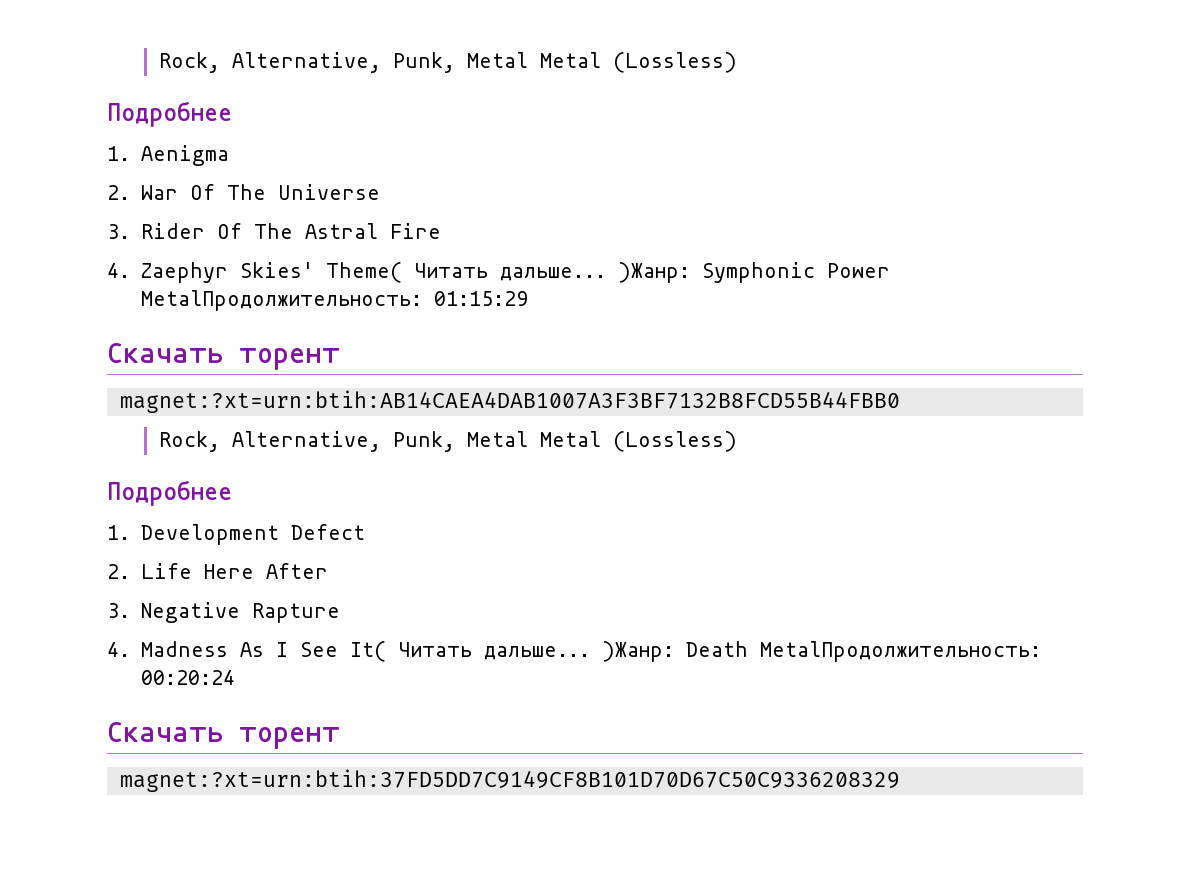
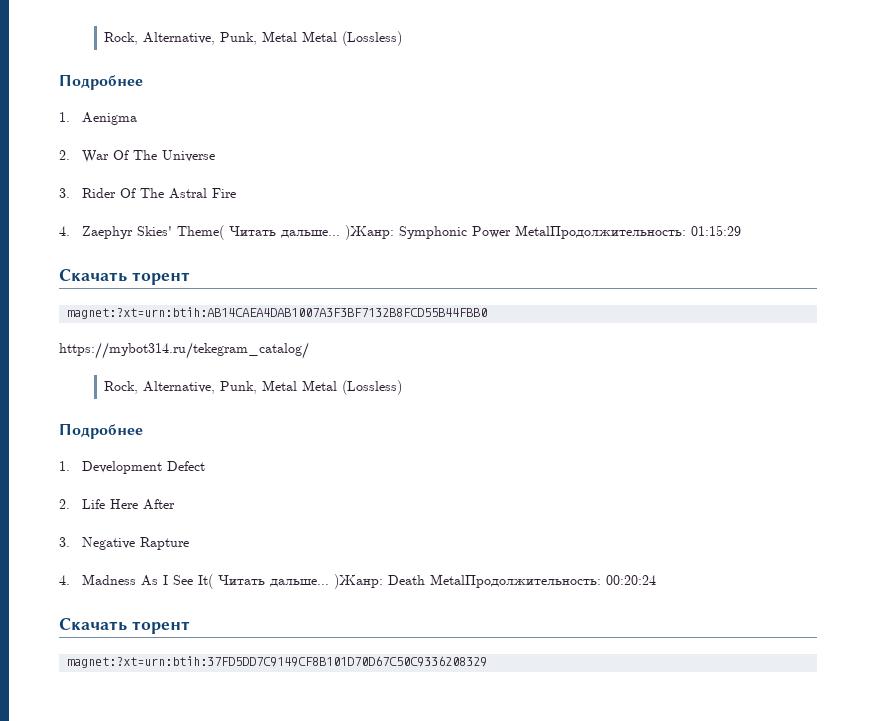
(900, 401) none -> [59,342,309,359] // https://mybot314.ru/tekegram_catalog/

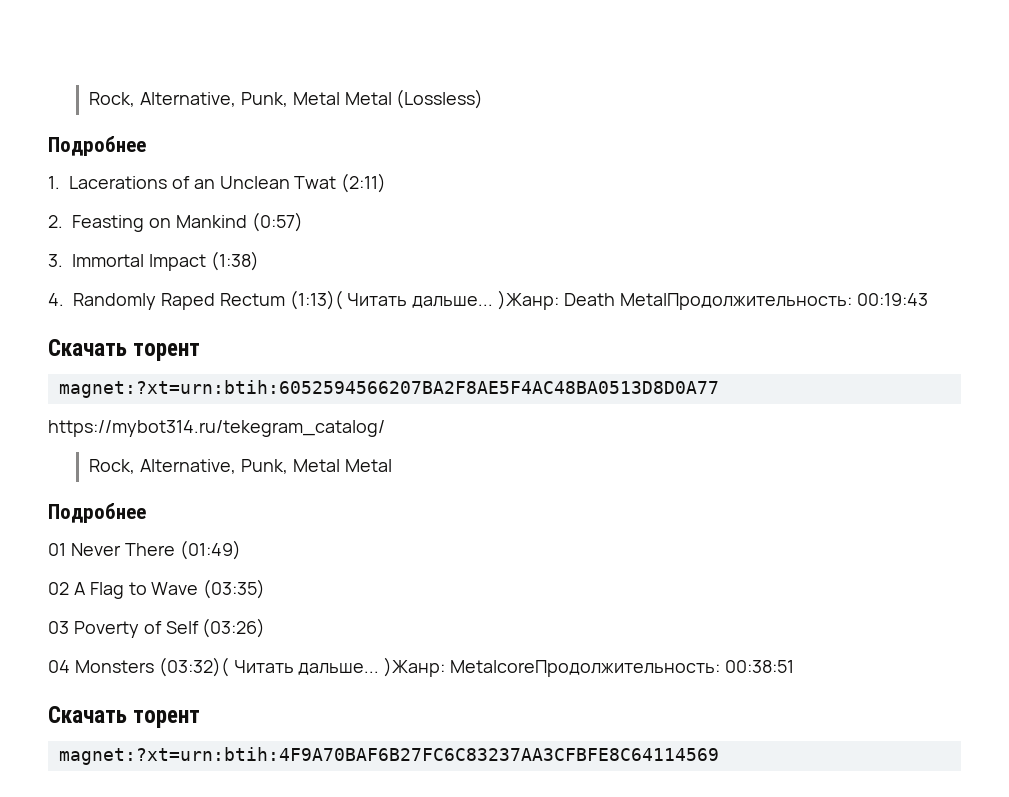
[104,31,403,46] [59,74,143,90] [59,112,137,125] [59,150,215,163] [59,188,236,199] [59,225,741,240] [59,269,190,285] [67,307,488,319] Rock, Alternative, Punk, Metal Metal (Lossless) // Подробнее // 1. Aenigma // 2. War Of The Universe // 3. Rider Of The Astral Fire // 4. Zaephyr Skies' Theme( Читать дальше... )Жанр: Symphonic Power MetalПродолжительность: 01:15:29 // Скачать торент // magnet:?xt=urn:btih:AB14CAEA4DAB1007A3F3BF7132B8FCD55B44FBB0 -> [89,89,484,109] [48,136,146,156] [48,173,387,193] [48,212,303,232] [48,251,259,271] [48,290,928,310] [48,339,201,361] [58,380,719,398] Rock, Alternative, Punk, Metal Metal (Lossless) // Подробнее // 1. Lacerations of an Unclean Twat (2:11) // 2. Feasting on Mankind (0:57) // 3. Immortal Impact (1:38) // 4. Randomly Raped Rectum (1:13)( Читать дальше... )Жанр: Death MetalПродолжительность: 00:19:43 // Скачать торент // magnet:?xt=urn:btih:6052594566207BA2F8AE5F4AC48BA0513D8D0A77
[342,380,403,395] [59,423,143,439] [59,461,205,474] [59,499,175,510] [59,537,189,550] [59,574,656,589] [59,618,190,634] [67,656,488,668] (Lossless) // Подробнее // 1. Development Defect // 2. Life Here After // 3. Negative Rapture // 4. Madness As I See It( Читать дальше... )Жанр: Death MetalПродолжительность: 00:20:24 // Скачать торент // magnet:?xt=urn:btih:37FD5DD7C9149CF8B101D70D67C50C9336208329 -> [48,503,146,523] [48,540,241,560] [48,579,266,599] [48,618,266,638] [48,657,795,677] [48,706,201,728] [58,747,719,765] // Подробнее // 01 Never There (01:49) // 02 A Flag to Wave (03:35) // 03 Poverty of Self (03:26) // 04 Monsters (03:32)( Читать дальше... )Жанр: MetalcoreПродолжительность: 00:38:51 // Скачать торент // magnet:?xt=urn:btih:4F9A70BAF6B27FC6C83237AA3CFBFE8C64114569

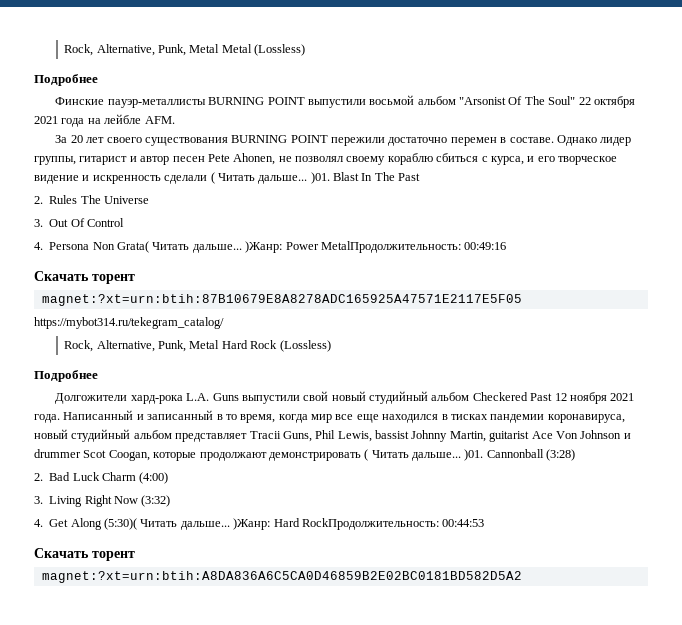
[48,173,387,193] [48,212,303,232] [48,251,259,271] [48,290,928,310] [48,339,201,361] [58,380,719,398] 1. Lacerations of an Unclean Twat (2:11) // 2. Feasting on Mankind (0:57) // 3. Immortal Impact (1:38) // 4. Randomly Raped Rectum (1:13)( Читать дальше... )Жанр: Death MetalПродолжительность: 00:19:43 // Скачать торент // magnet:?xt=urn:btih:6052594566207BA2F8AE5F4AC48BA0513D8D0A77 -> [55,95,635,108] [34,114,175,127] [55,135,632,146] [34,153,617,165] [34,172,421,184] [34,195,149,204] [34,218,124,227] [34,241,507,253] [34,271,135,284] [41,294,522,306] Финские пауэр-металлисты BURNING POINT выпустили восьмой альбом "Arsonist Of The Soul" 22 октября 2021 года на лейбле AFM. // За 20 лет своего существования BURNING POINT пережили достаточно перемен в составе. Однако лидер группы, гитарист и автор песен Pete Ahonen, не позволял своему кораблю сбиться с курса, и его творческое видение и искренность сделали ( Читать дальше... )01. Blast In The Past // 2. Rules The Universe // 3. Out Of Control // 4. Persona Non Grata( Читать дальше... )Жанр: Power MetalПродолжительность: 00:49:16 // Скачать торент // magnet:?xt=urn:btih:87B10679E8A8278ADC165925A47571E2117E5F05
[344,459,392,472] [48,503,146,523] [48,540,241,560] [48,579,266,599] [48,618,266,638] [48,657,795,677] [48,706,201,728] [58,747,719,765] Metal // Подробнее // 01 Never There (01:49) // 02 A Flag to Wave (03:35) // 03 Poverty of Self (03:26) // 04 Monsters (03:32)( Читать дальше... )Жанр: MetalcoreПродолжительность: 00:38:51 // Скачать торент // magnet:?xt=urn:btih:4F9A70BAF6B27FC6C83237AA3CFBFE8C64114569 -> [221,340,331,352] [34,370,98,382] [55,391,635,404] [34,410,625,423] [34,429,631,442] [34,449,576,461] [34,472,169,484] [34,495,171,507] [34,518,485,530] [34,548,135,561] [41,571,522,583] Hard Rock (Lossless) // Подробнее // Долгожители хард-рока L.A. Guns выпустили свой новый студийный альбом Checkered Past 12 ноября 2021 года. Написанный и записанный в то время, когда мир все еще находился в тисках пандемии коронавируса, новый студийный альбом представляет Tracii Guns, Phil Lewis, bassist Johnny Martin, guitarist Ace Von Johnson и drummer Scot Coogan, которые продолжают демонстрировать ( Читать дальше... )01. Cannonball (3:28) // 2. Bad Luck Charm (4:00) // 3. Living Right Now (3:32) // 4. Get Along (5:30)( Читать дальше... )Жанр: Hard RockПродолжительность: 00:44:53 // Скачать торент // magnet:?xt=urn:btih:A8DA836A6C5CA0D46859B2E02BC0181BD582D5A2

